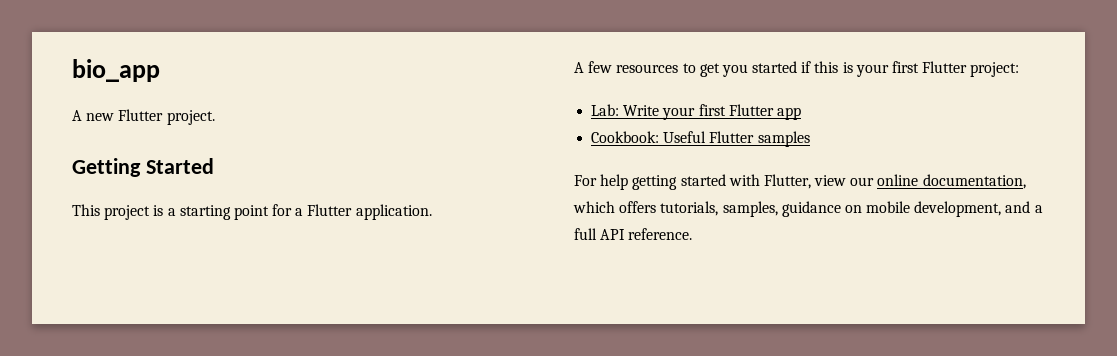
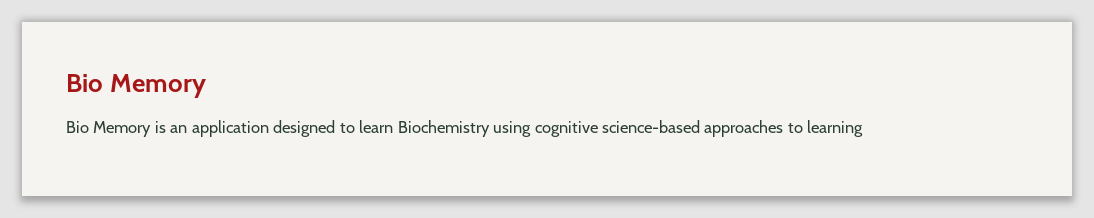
[72,59,160,82] [72,109,215,125] [72,158,214,177] [72,204,432,220] [574,61,1020,77] [591,104,801,120] [591,131,810,147] [574,174,1026,190] [573,201,1043,217] [574,228,693,240] bio_app // A new Flutter project. // Getting Started // This project is a starting point for a Flutter application. // A few resources to get you started if this is your first Flutter project: // Lab: Write your first Flutter app // Cookbook: Useful Flutter samples // For help getting started with Flutter, view our online documentation, which offers tutorials, samples, guidance on mobile development, and a full API reference. -> [66,74,207,98] [66,120,864,137] Bio Memory // Bio Memory is an application designed to learn Biochemistry using cognitive science-based approaches to learning

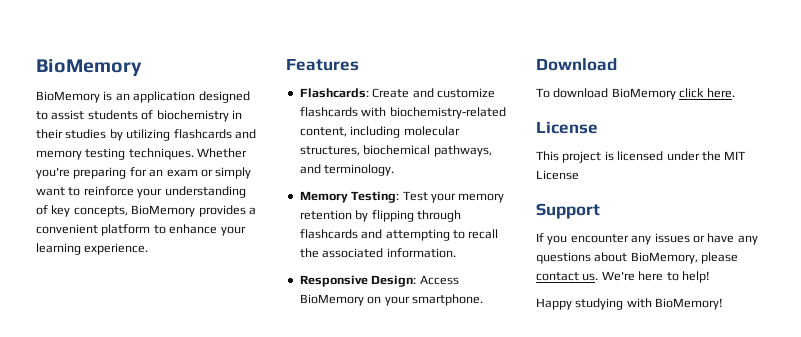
[66,74,207,98] [66,121,152,137] Bio Memory // Bio Memory -> [36,59,142,77] [36,91,100,103] BioMemory // BioMemory
[359,120,864,137] learn Biochemistry using cognitive science-based approaches to learning -> [51,110,242,122] [36,129,256,141] [36,148,248,160] [36,167,252,179] [36,186,246,198] [36,205,256,217] [36,224,246,236] [36,243,149,255] [286,58,359,71] [299,88,495,98] [299,107,506,119] [299,126,460,138] [299,145,492,157] [299,164,395,176] [299,191,505,203] [299,210,461,222] [299,229,499,241] [299,248,456,258] [299,275,459,287] [299,294,483,306] [536,58,617,71] [536,88,735,100] [536,121,598,134] [536,151,746,163] [536,170,579,180] [536,203,600,219] [536,233,758,245] [536,252,739,264] [536,271,710,283] [536,298,724,310] assist students of biochemistry in their studies by utilizing flashcards and memory testing techniques. Whether you're preparing for an exam or simply want to reinforce your understanding of key concepts, BioMemory provides a convenient platform to enhance your learning experience. // Features // Flashcards: Create and customize flashcards with biochemistry-related content, including molecular structures, biochemical pathways, and terminology. // Memory Testing: Test your memory retention by flipping through flashcards and attempting to recall the associated information. // Responsive Design: Access BioMemory on your smartphone. // Download // To download BioMemory click here. // License // This project is licensed under the MIT License // Support // If you encounter any issues or have any questions about BioMemory, please contact us. We're here to help! // Happy studying with BioMemory!

